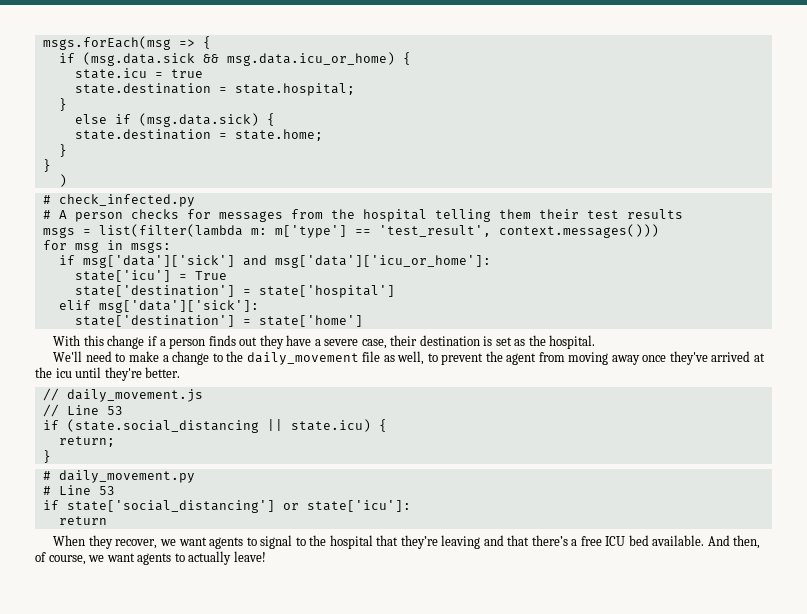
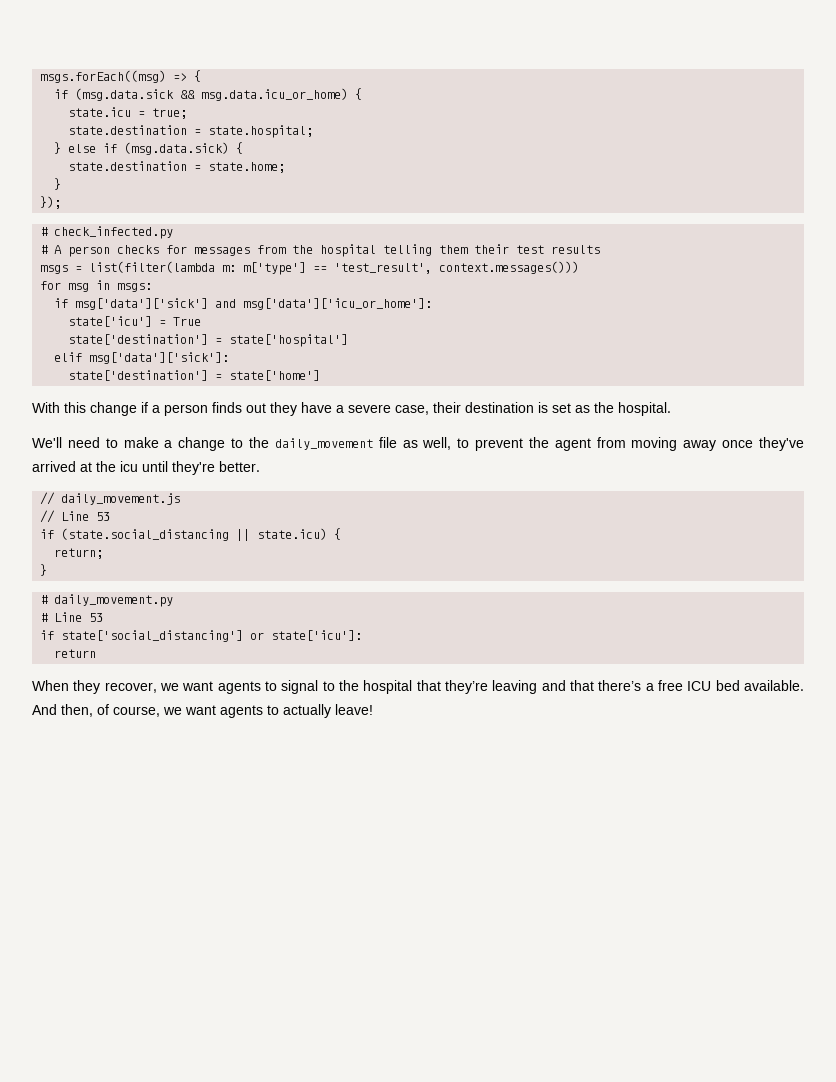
[42,36,171,50] msgs.forEach(msg -> [40,70,167,83] msgs.forEach((msg)
[170,69,203,78] true -> [152,108,188,119] true;
(67, 104) // -> (62, 148) none
[42,159,51,172] [58,174,67,187] } // ) -> [40,196,62,209] });

